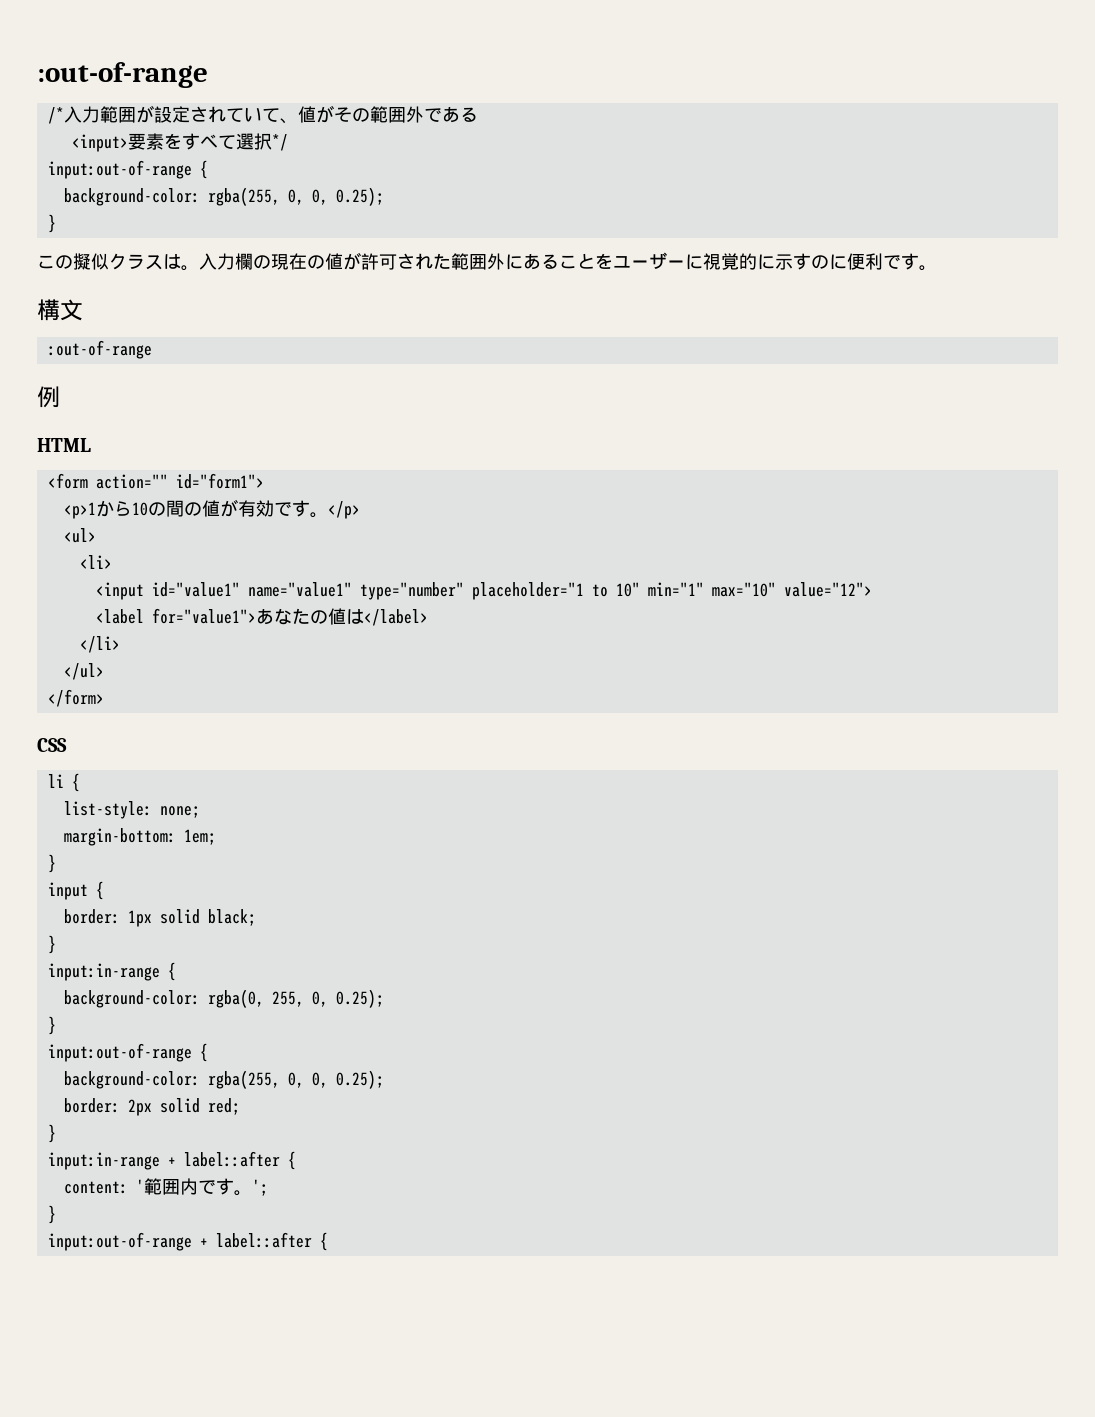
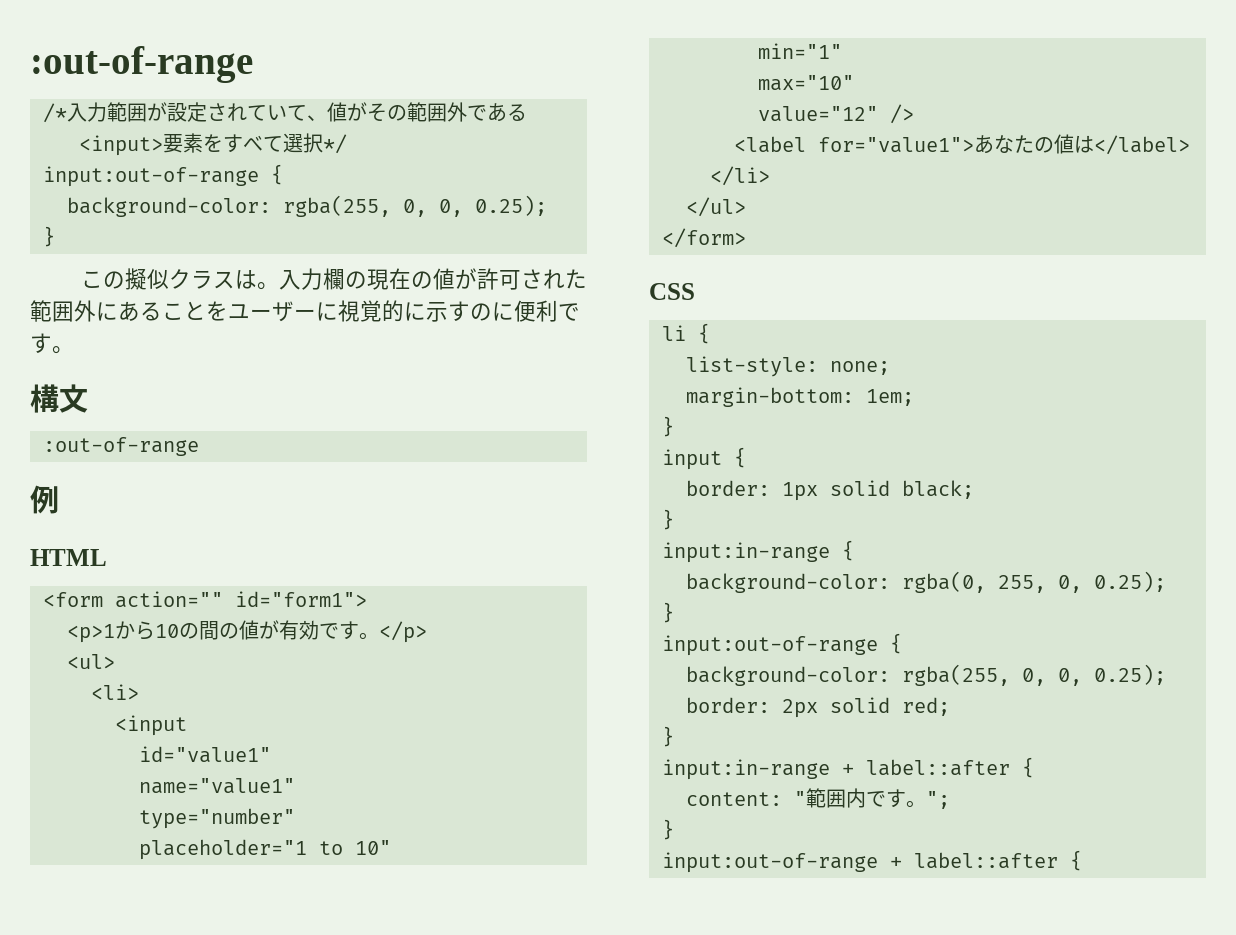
(144, 591) none -> (187, 725) //
(240, 589) none -> (271, 754) //
(352, 589) none -> (295, 786) //
(464, 591) none -> (295, 818) //
(640, 589) none -> (391, 847) //
(704, 589) none -> (842, 51) //
[783,582,872,597] value="12"> -> [757,104,914,124] // value="12" />
[135,1179,144,1193] ' -> [793,791,806,806] "
[251,1179,268,1196] '; -> [925,791,950,809] ";

